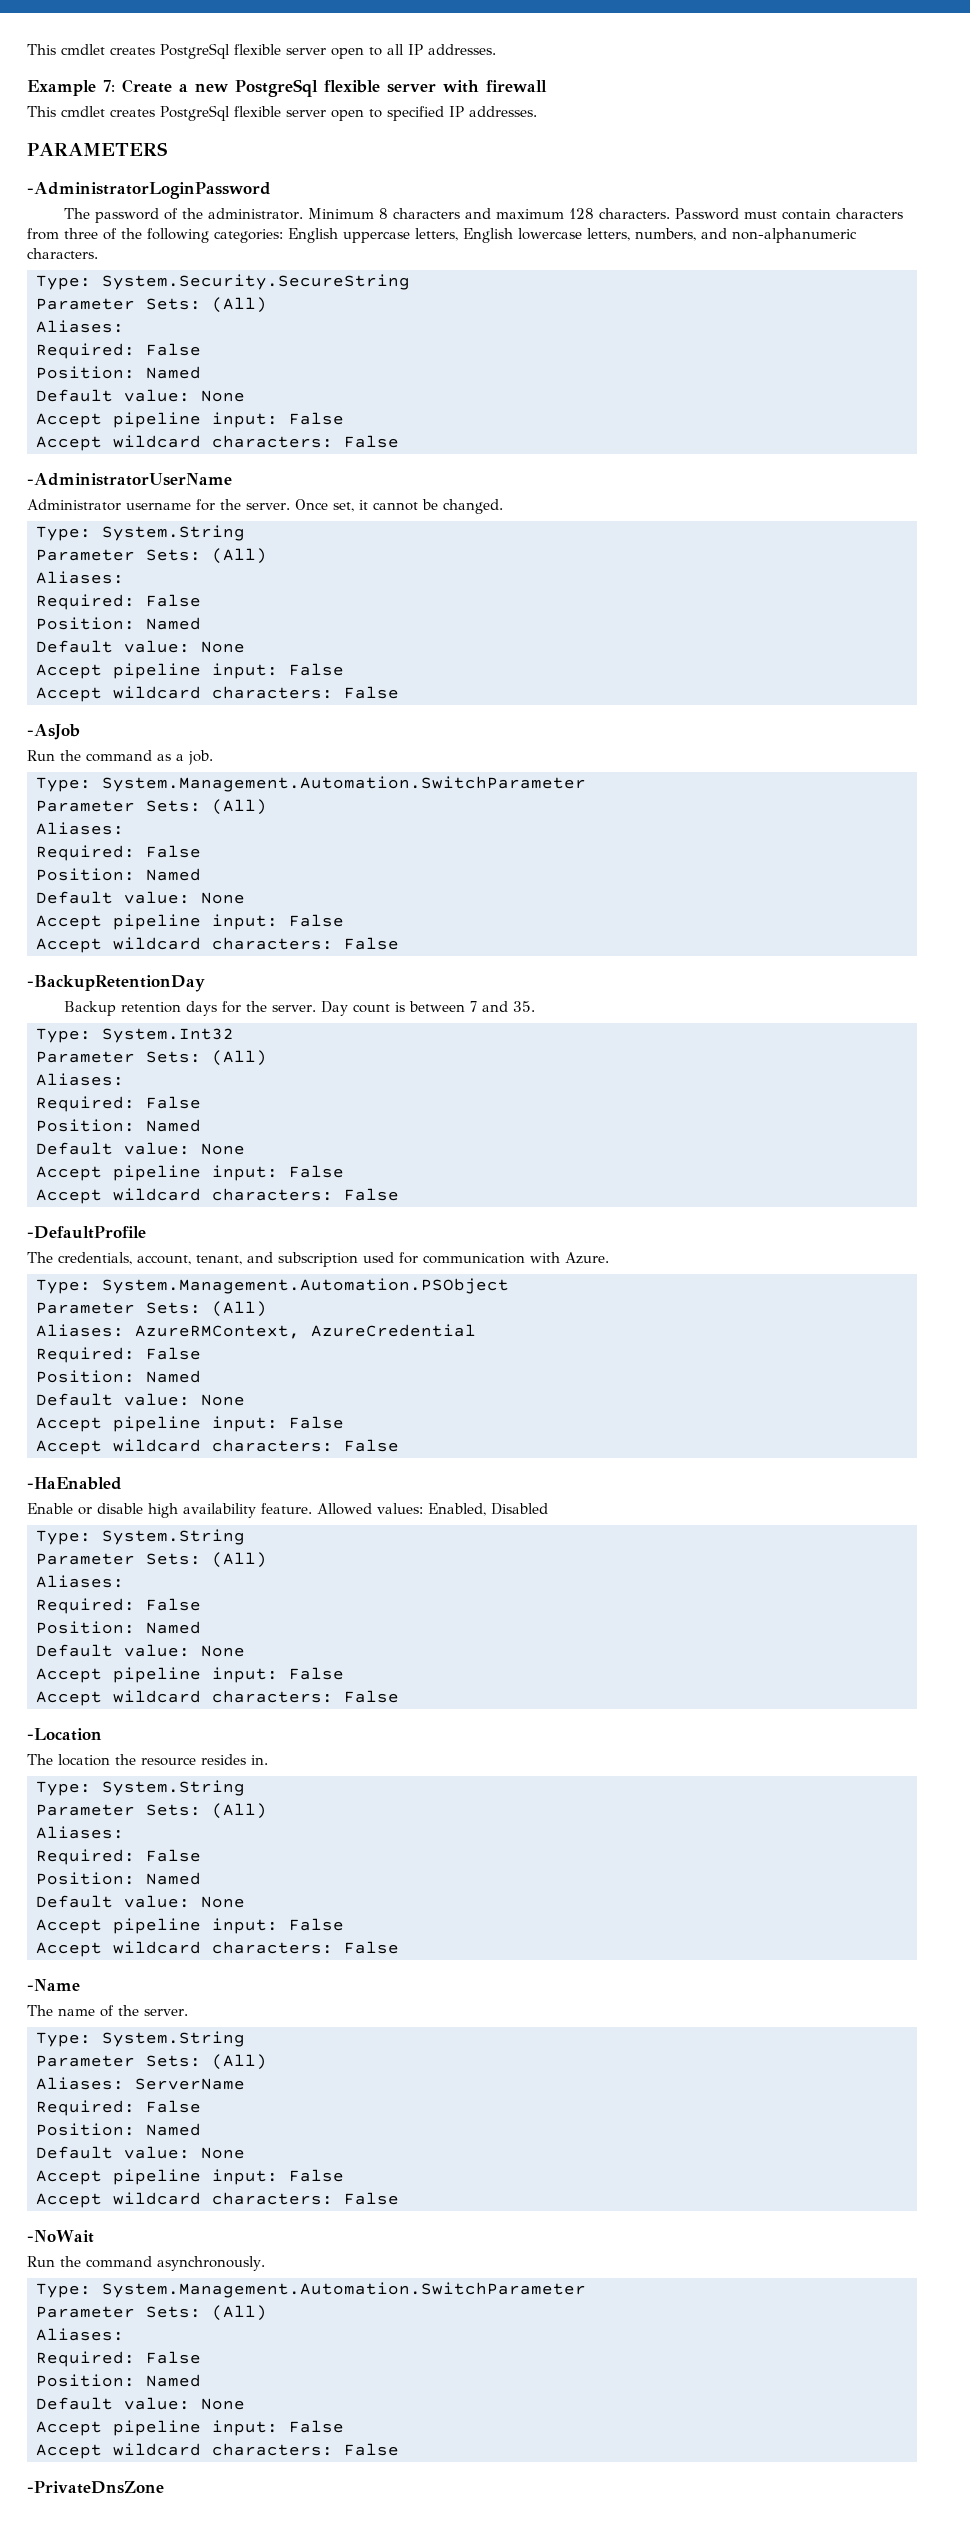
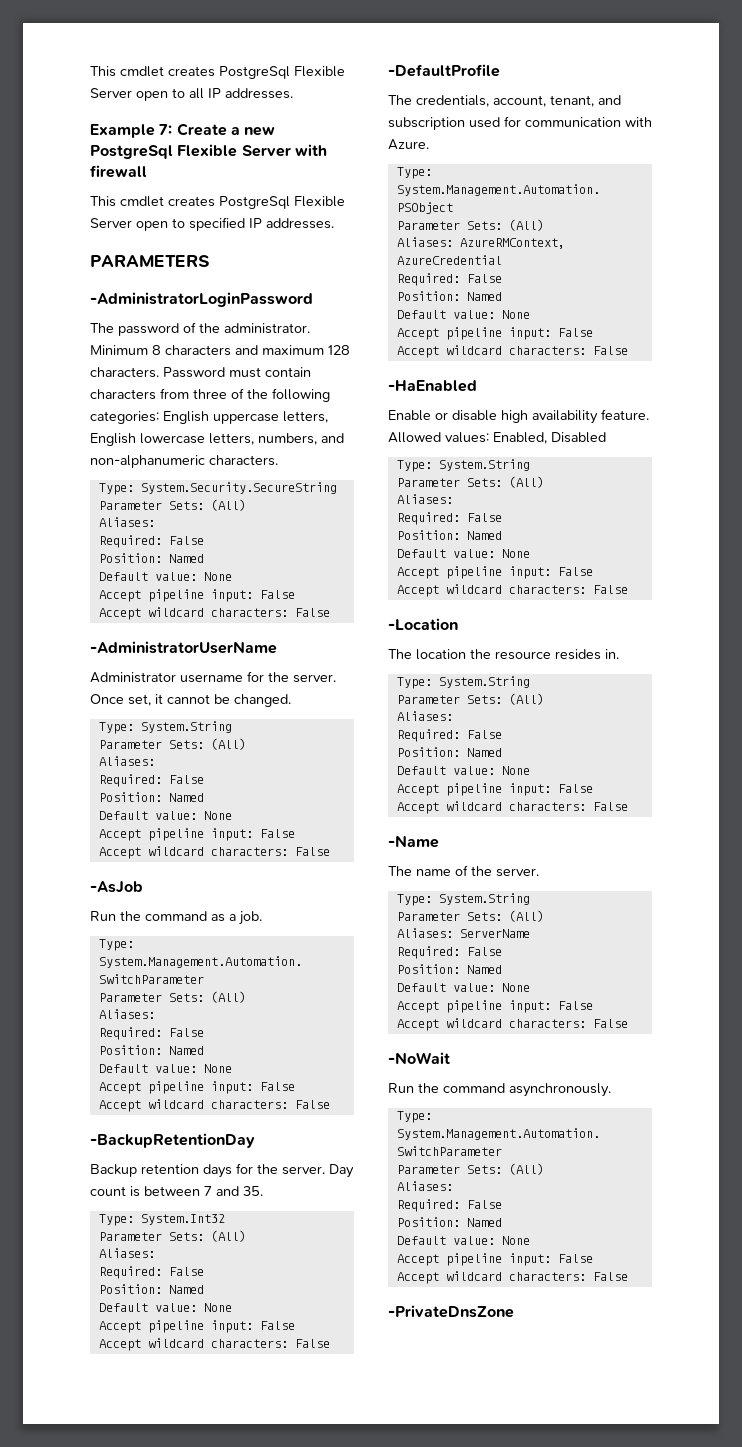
[27,43,326,59] This cmdlet creates PostgreSql flexible server -> [90,66,345,79] [90,88,132,98] This cmdlet creates PostgreSql Flexible Server
[324,80,436,93] flexible server -> [177,144,291,157] Flexible Server
[234,106,326,117] flexible server -> [294,196,345,207] [90,218,132,228] Flexible Server

